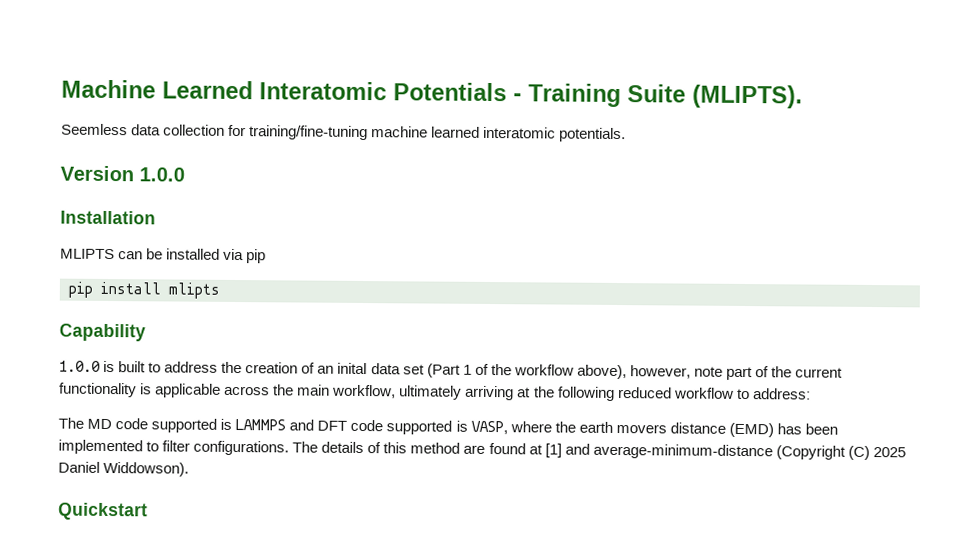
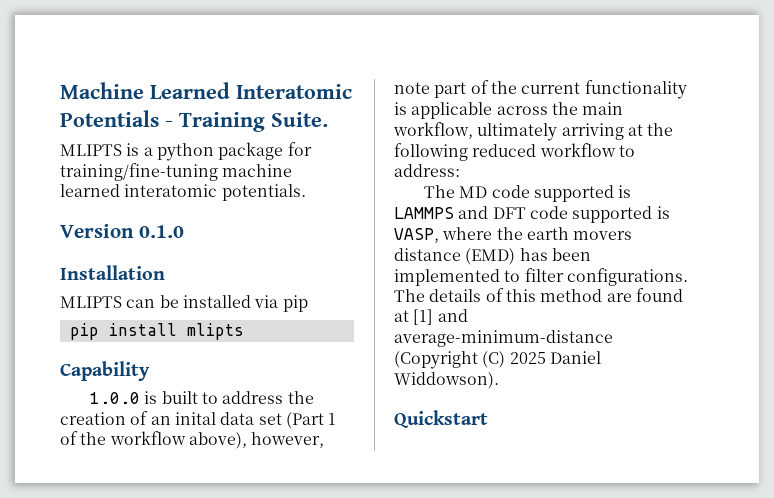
[627,84,803,109] [61,123,226,136] Suite (MLIPTS). // Seemless data collection -> [271,112,328,127] [60,142,284,161] Suite. // MLIPTS is a python package
[139,167,185,182] 1.0.0 -> [138,225,184,238] 0.1.0

